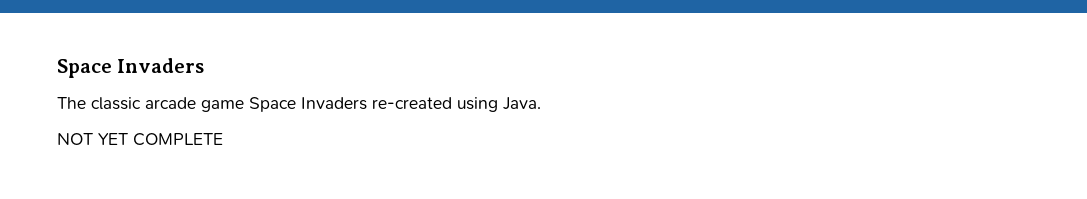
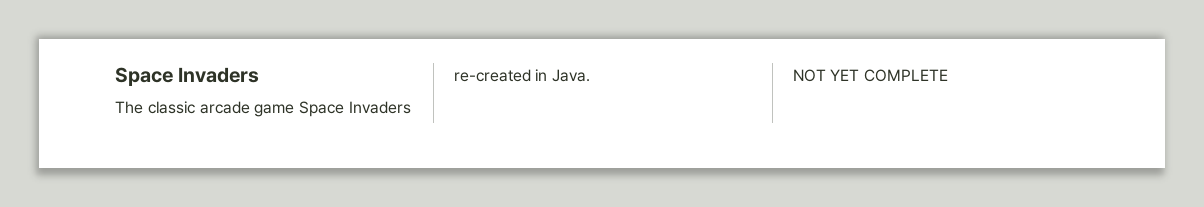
[457,97,498,112] using -> [535,69,548,81] in

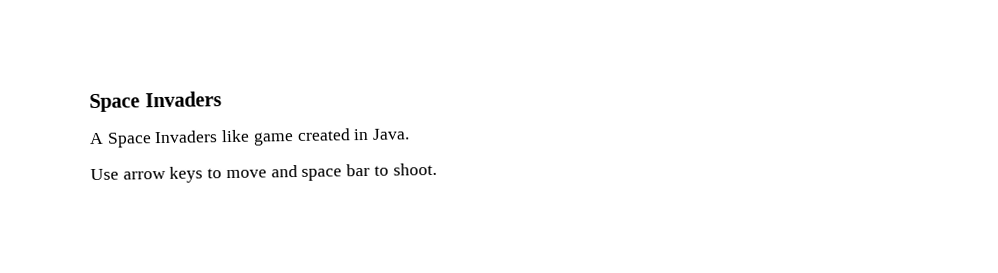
[115,101,411,117] [454,69,590,82] [793,69,948,82] The classic arcade game Space Invaders re-created in Java. // NOT YET COMPLETE -> [89,128,411,148] [90,162,437,183] A Space Invaders like game created in Java. // Use arrow keys to move and space bar to shoot.

